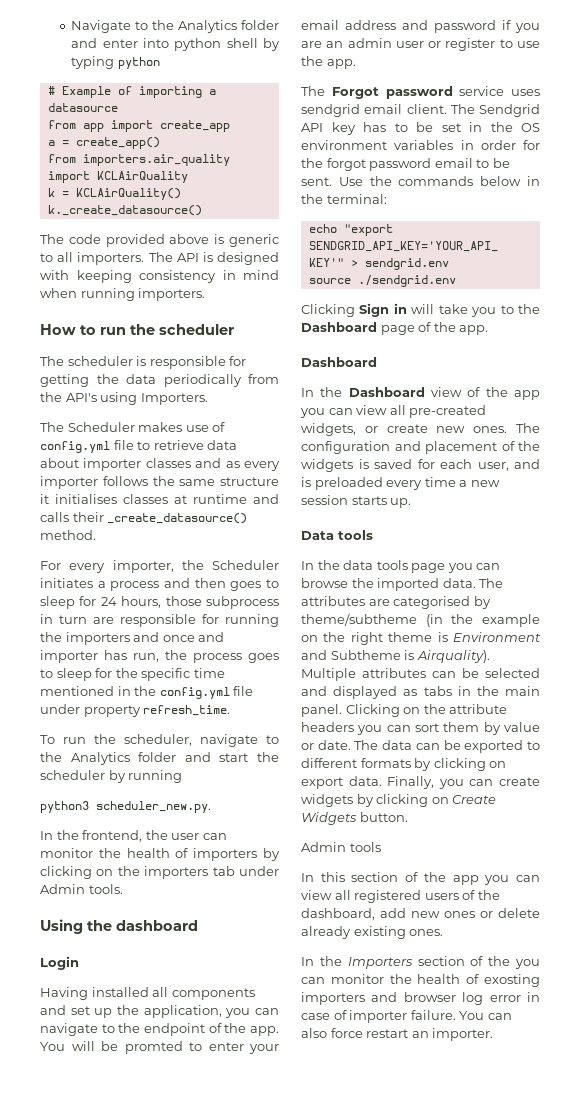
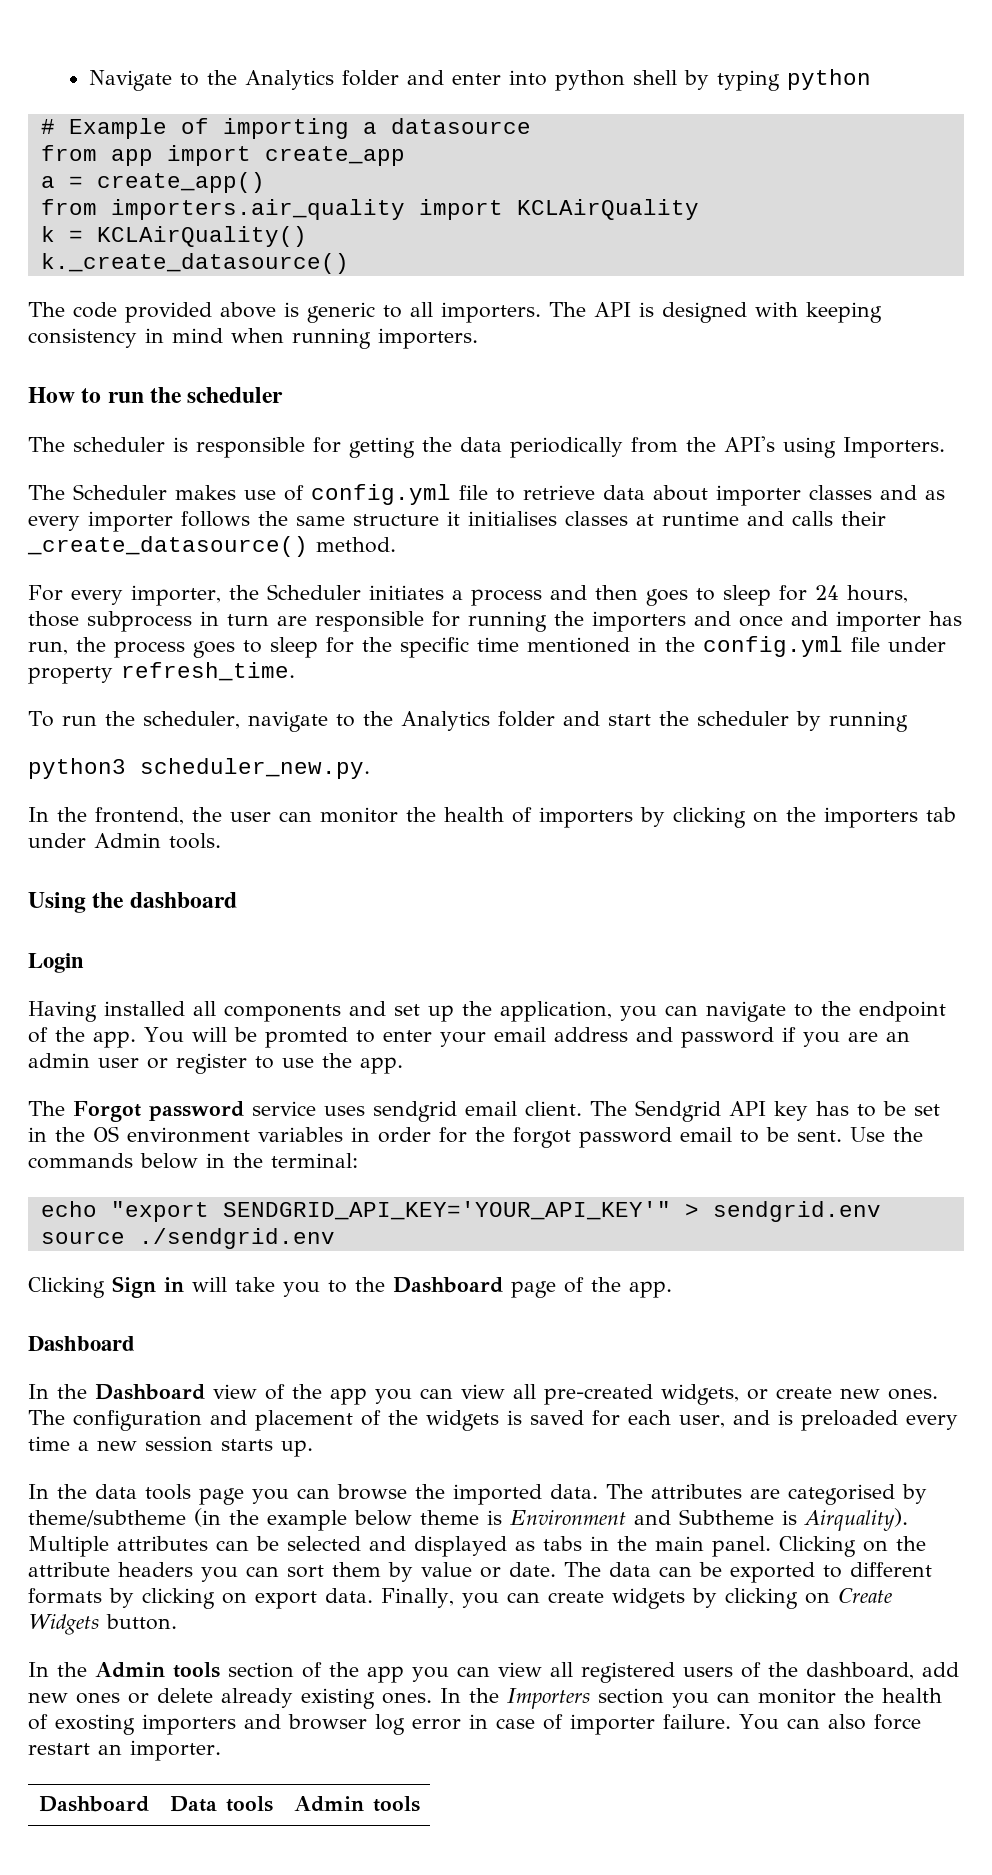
[301,530,373,540] // Data tools -> (313, 1448) none
[301,632,383,645] on the right -> [354,1510,412,1526] below
[301,842,381,852] [301,872,345,882] Admin tools // In this -> [28,1662,220,1678] In the Admin tools
(444, 932) // -> (432, 1698) none
[470,956,511,966] of the -> (664, 1696) none
(494, 1034) none -> [39,1796,149,1812] [170,1796,273,1812] [293,1796,420,1812] // Dashboard | Data tools | Admin tools

